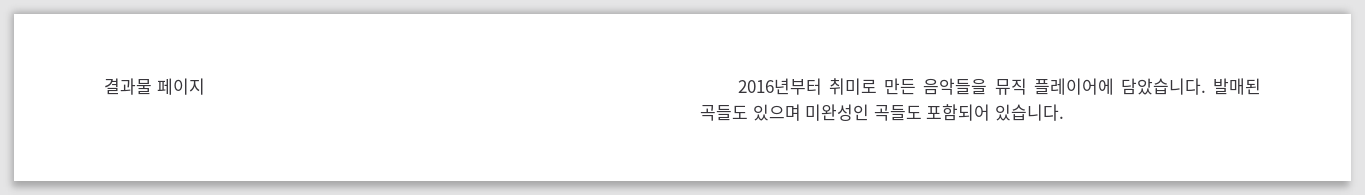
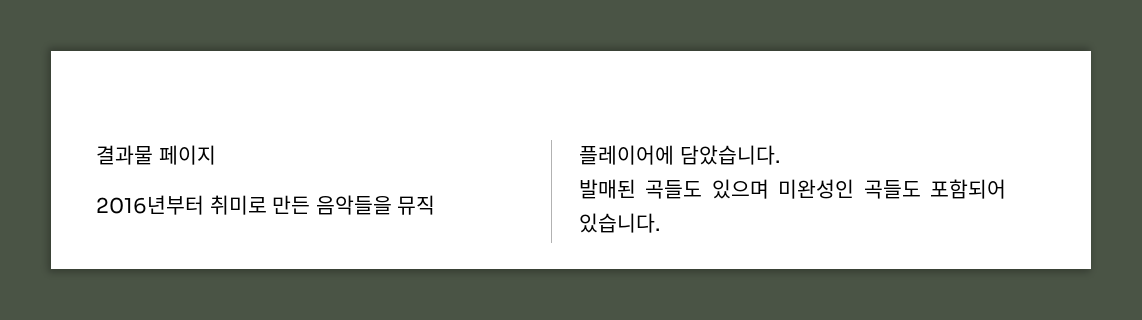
(1206, 86) none -> (780, 155) //

